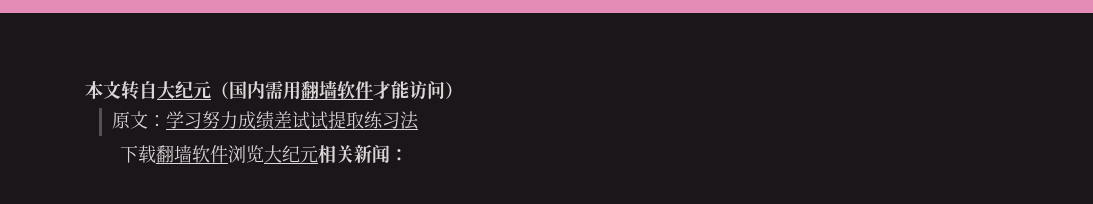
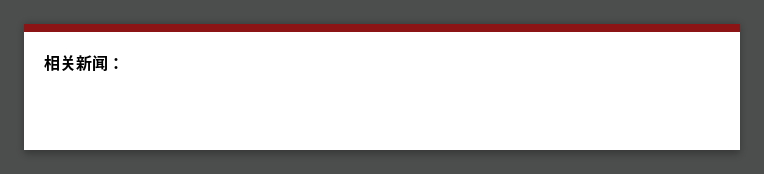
[85,80,463,100] [111,111,419,130] [119,145,318,163] 本文转自大纪元（国内需用翻墙软件才能访问） // 原文：学习努力成绩差试试提取练习法 // 下载翻墙软件浏览大纪元 -> (44, 63) none

